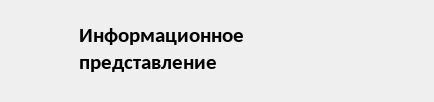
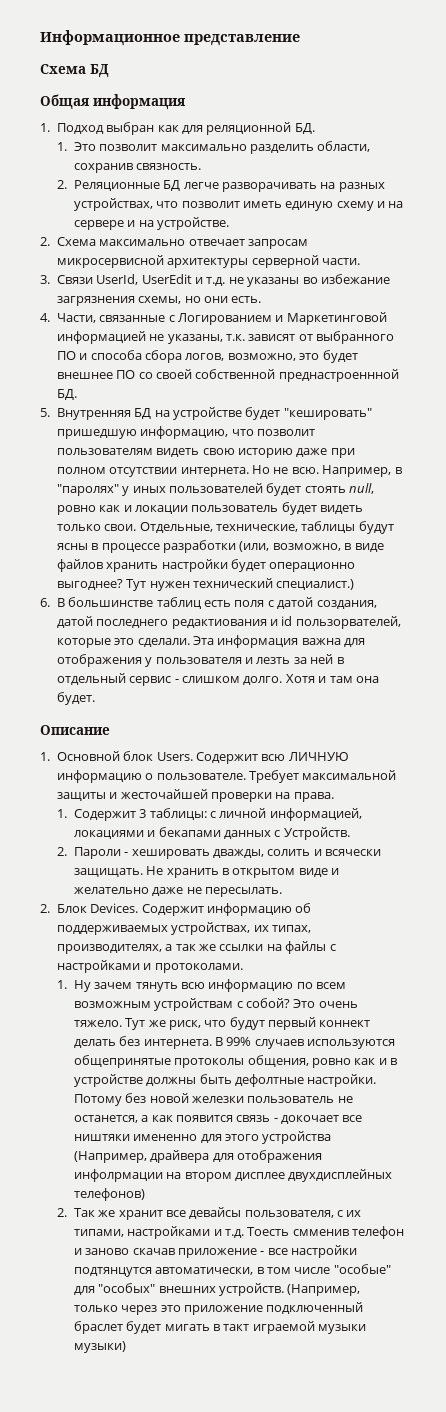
(217, 65) none -> [40,64,109,78] [40,94,186,110] [40,122,315,135] [56,141,371,154] [73,163,202,173] [56,180,385,192] [73,198,404,211] [73,217,229,230] [40,237,309,249] [56,255,361,268] [40,274,390,287] [56,296,262,306] [40,312,387,325] [56,331,395,344] [56,350,358,363] [56,369,399,382] [56,389,77,400] [40,407,372,420] [56,426,316,439] [56,448,355,458] [56,465,402,477] [56,483,375,496] [56,502,364,515] [56,521,394,534] [56,540,384,553] [56,559,356,572] [56,578,355,591] [40,597,377,609] [56,616,401,629] [56,635,366,648] [56,654,344,667] [56,673,379,686] [56,692,95,705] [40,725,110,735] [40,751,349,764] [56,770,397,783] [56,789,334,802] [56,808,362,821] [73,827,350,840] [56,847,382,859] [73,866,340,878] [73,887,282,897] [40,903,312,916] [56,922,312,935] [56,941,336,954] [56,960,243,973] [56,979,347,992] [73,998,358,1011] [73,1017,371,1030] [73,1036,396,1049] [73,1055,398,1068] [73,1074,377,1087] [73,1093,353,1106] [73,1115,363,1124] [73,1131,332,1144] [73,1150,322,1163] [73,1169,393,1182] [73,1188,145,1201] [56,1207,362,1220] [73,1226,405,1239] [73,1245,358,1258] [73,1264,391,1277] [73,1283,361,1296] [73,1302,364,1315] [73,1321,367,1334] [73,1341,126,1353] // Схема БД // Общая информация // 1. Подход выбран как для реляционной БД. // 1. Это позволит максимально разделить области, сохранив связность. // 2. Реляционные БД легче разворачивать на разных устройствах, что позволит иметь единую схему и на сервере и на устройстве. // 2. Схема максимально отвечает запросам микросервисной архитектуры серверной части. // 3. Связи UserId, UserEdit и т.д. не указаны во избежание загрязнения схемы, но они есть. // 4. Части, связанные с Логированием и Маркетинговой информацией не указаны, т.к. зависят от выбранного ПО и способа сбора логов, возможно, это будет внешнее ПО со своей собственной преднастроеннной БД. // 5. Внутренняя БД на устройстве будет "кешировать" пришедшую информацию, что позволит пользователям видеть свою историю даже при полном отсутствии интернета. Но не всю. Например, в "паролях" у иных пользователей будет стоять null, ровно как и локации пользователь будет видеть только свои. Отдельные, технические, таблицы будут ясны в процессе разработки (или, возможно, в виде файлов хранить настройки будет операционно выгоднее? Тут нужен технический специалист.) // 6. В большинстве таблиц есть поля с датой создания, датой последнего редактиования и id пользорвателей, которые это сделали. Эта информация важна для отображения у пользователя и лезть за ней в отдельный сервис - слишком долго. Хотя и там она будет. // Описание // 1. Основной блок Users. Содержит всю ЛИЧНУЮ информацию о пользователе. Требует максимальной защиты и жесточайшей проверки на права. // 1. Содержит 3 таблицы: с личной информацией, локациями и бекапами данных с Устройств. // 2. Пароли - хешировать дважды, солить и всячески защищать. Не хранить в открытом виде и желательно даже не пересылать. // 2. Блок Devices. Содержит информацию об поддерживаемых устройствах, их типах, производителях, а так же ссылки на файлы с настройками и протоколами. // 1. Ну зачем тянуть всю информацию по всем возможным устройствам с собой? Это очень тяжело. Тут же риск, что будут первый коннект делать без интернета. В 99% случаев используются общепринятые протоколы общения, ровно как и в устройстве должны быть дефолтные настройки. Потому без новой железки пользователь не останется, а как появится связь - докочает все ништяки имененно для этого устройства (Например, драйвера для отображения инфолрмации на втором дисплее двухдисплейных телефонов) // 2. Так же хранит все девайсы пользователя, с их типами, настройками и т.д. Тоесть смменив телефон и заново скачав приложение - все настройки подтянцутся автоматически, в том числе "особые" для "особых" внешних устройств. (Например, только через это приложение подключенный браслет будет мигать в такт играемой музыки музыки)

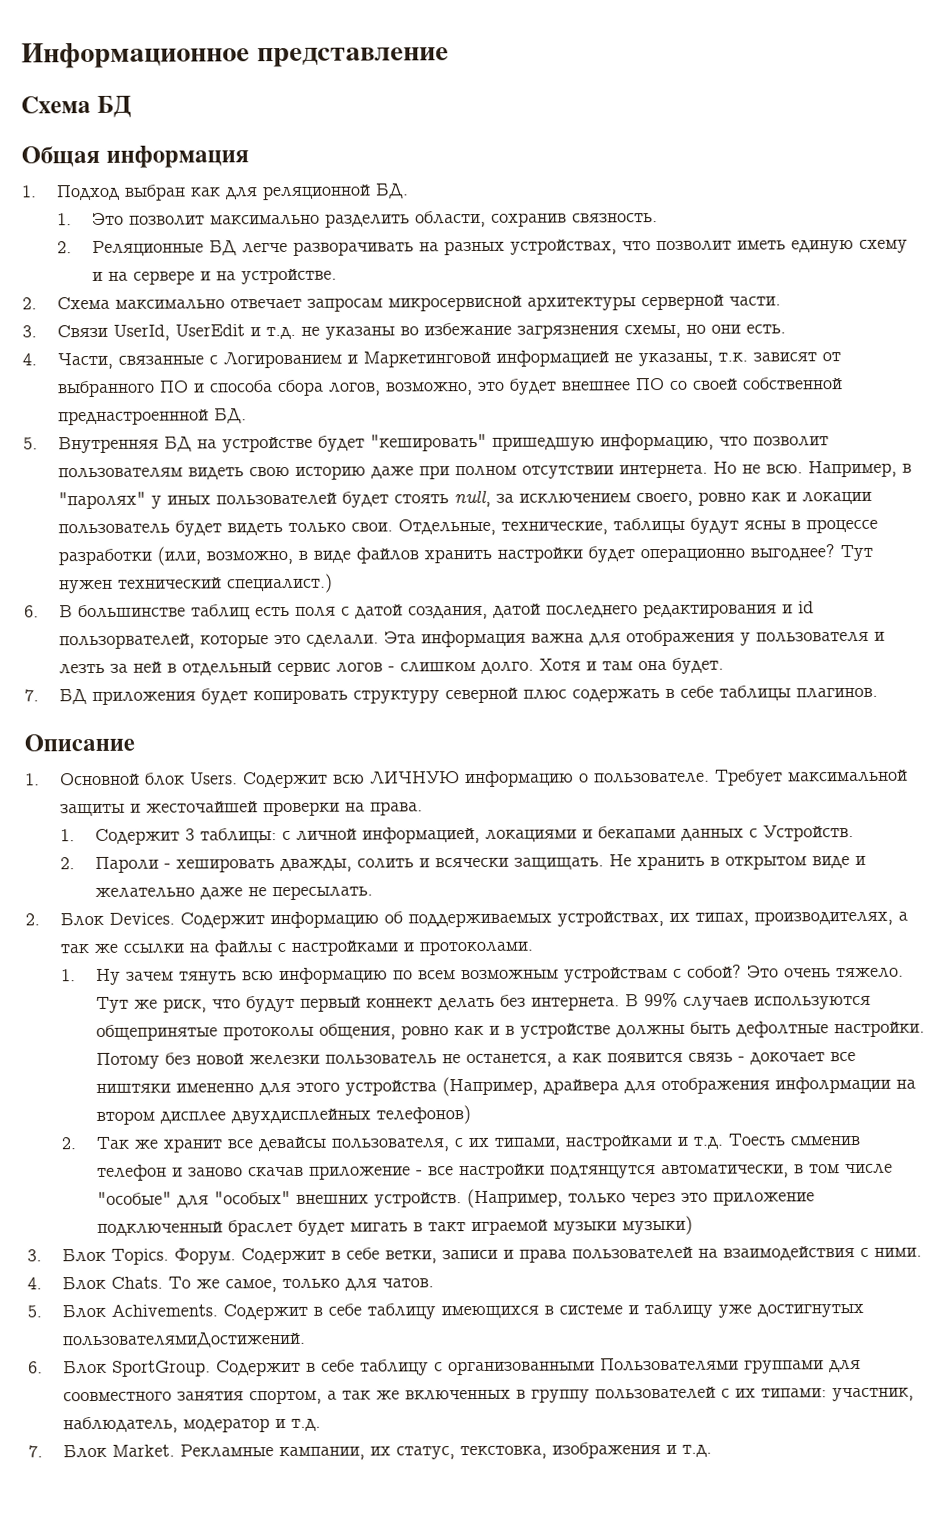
(375, 488) none -> [495,492,693,507] за исключением своего,
[171,619,267,629] редактиования -> [642,603,777,619] редактирования
(172, 681) none -> [335,662,383,673] логов
(95, 698) none -> [24,685,878,706] // 7. БД приложения будет копировать структуру северной плюс содержать в себе таблицы плагинов.
(126, 1347) none -> [27,1246,922,1265] [27,1276,434,1293] [27,1301,864,1321] [61,1331,306,1349] [28,1357,861,1377] [62,1386,914,1405] [62,1416,321,1434] [28,1442,712,1461] // 3. Блок Topics. Форум. Содержит в себе ветки, записи и права пользователей на взаимодействия с ними. // 4. Блок Chats. То же самое, только для чатов. // 5. Блок Achivements. Содержит в себе таблицу имеющихся в системе и таблицу уже достигнутых пользователямиДостижений. // 6. Блок SportGroup. Содержит в себе таблицу с организованными Пользователями группами для соовместного занятия спортом, а так же включенных в группу пользователей с их типами: участник, наблюдатель, модератор и т.д. // 7. Блок Market. Рекламные кампании, их статус, текстовка, изображения и т.д.

